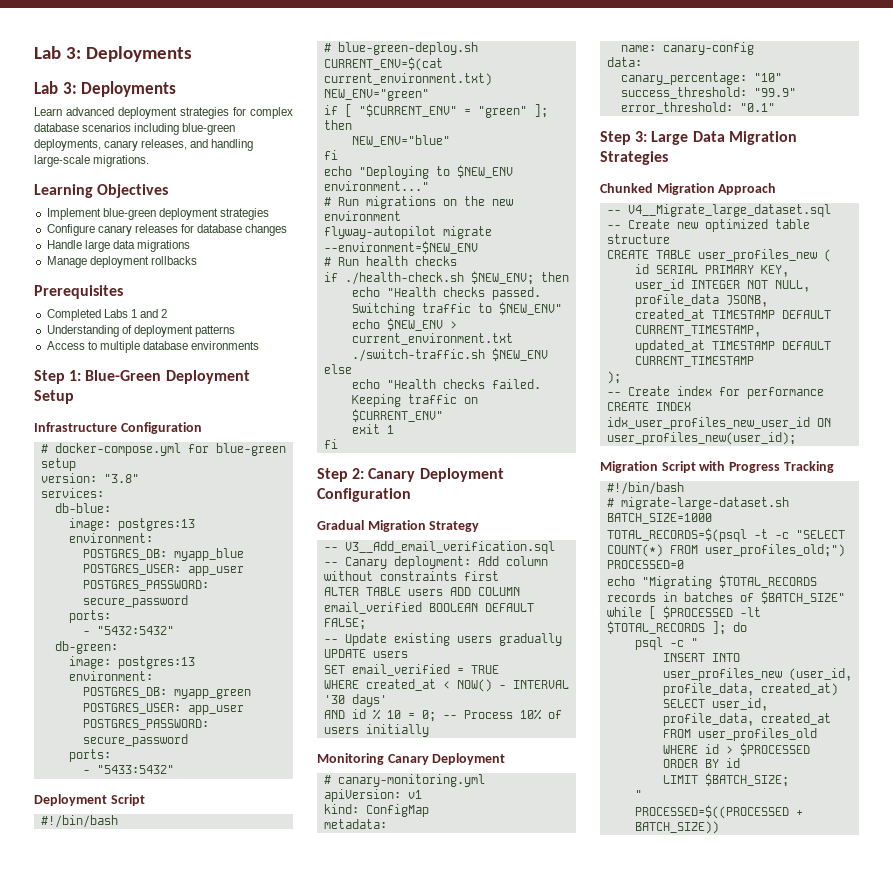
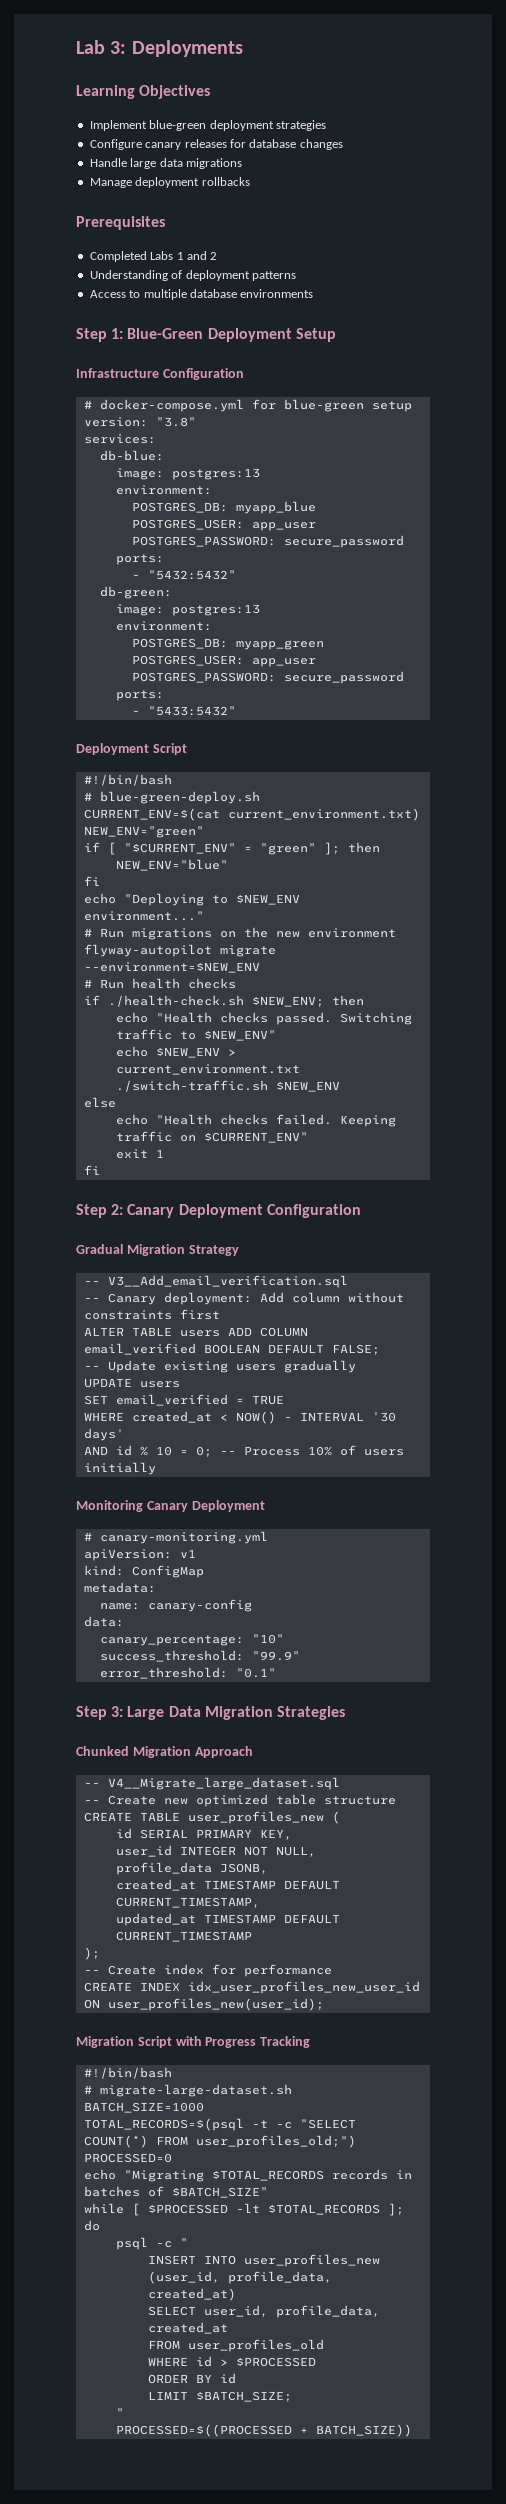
[34,46,193,62] [34,81,177,97] [34,107,293,119] [34,123,236,135] [34,139,254,151] [34,155,150,167] Lab 3: Deployments // Lab 3: Deployments // Learn advanced deployment strategies for complex database scenarios including blue-green deployments, canary releases, and handling large-scale migrations. -> [76,40,243,57] Lab 3: Deployments

